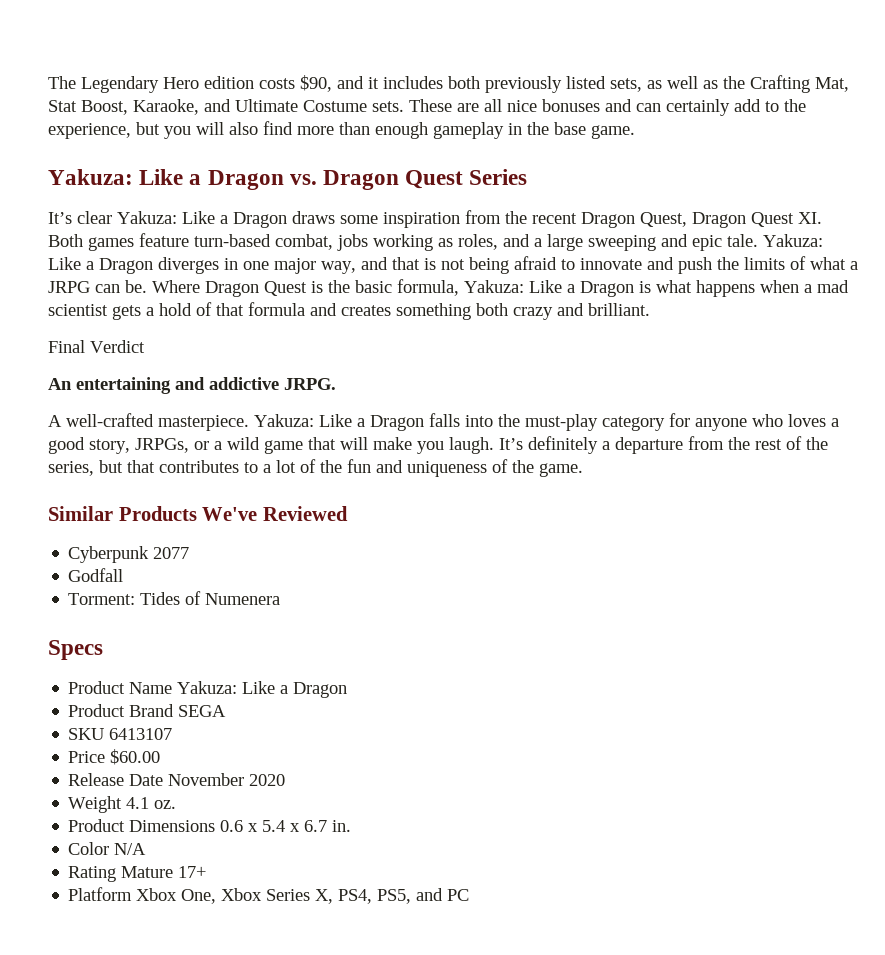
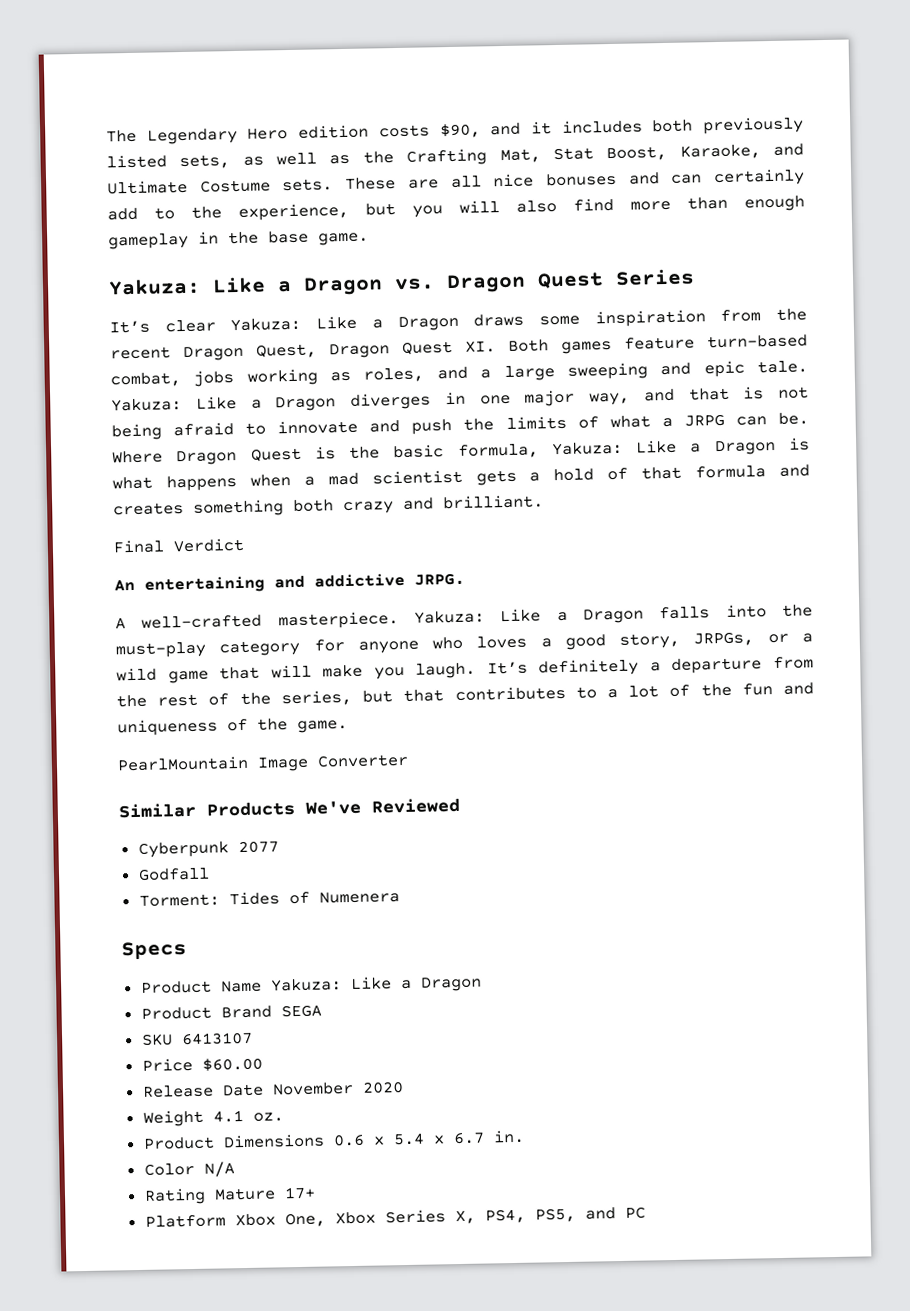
(583, 470) none -> [117,753,409,772] // PearlMountain Image Converter

